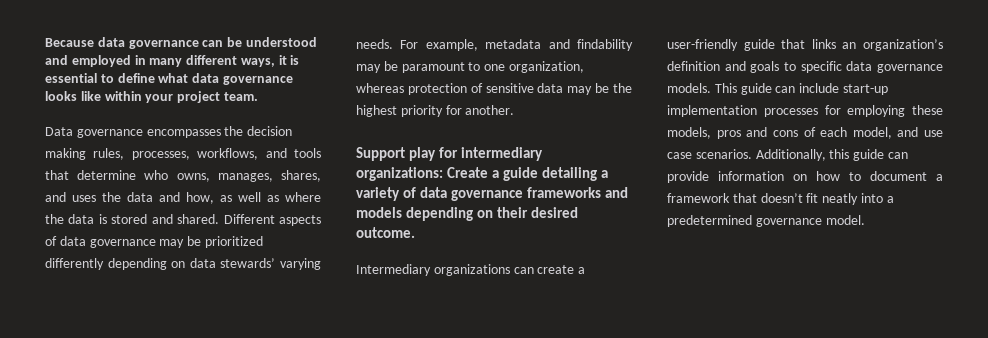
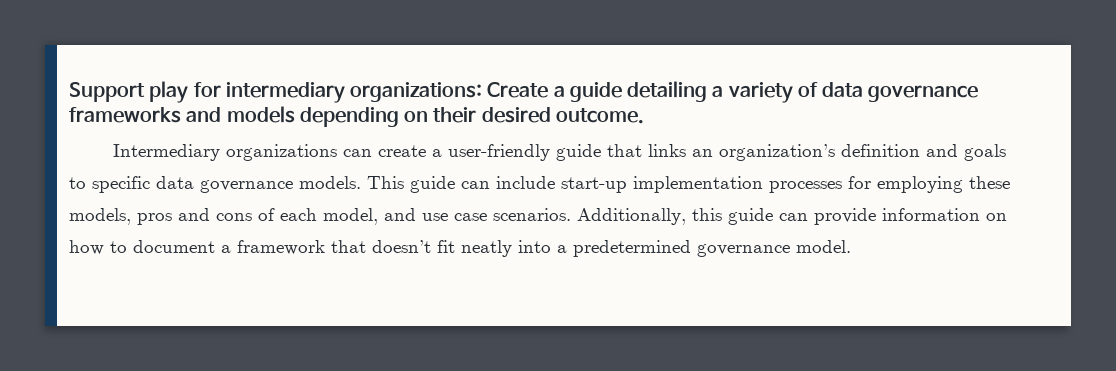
[45,37,317,49] [45,55,300,67] [45,73,293,85] [45,91,258,103] [45,126,293,138] [45,148,321,160] [45,170,321,182] [45,192,321,204] [45,214,321,226] [45,236,263,248] [45,258,321,270] [356,39,633,51] [356,61,584,73] [356,83,632,95] [356,105,515,117] Because data governance can be understood and employed in many different ways, it is essential to define what data governance looks like within your project team. // Data governance encompasses the decision making rules, processes, workflows, and tools that determine who owns, manages, shares, and uses the data and how, as well as where the data is stored and shared. Different aspects of data governance may be prioritized differently depending on data stewards’ varying needs. For example, metadata and findability may be paramount to one organization, whereas protection of sensitive data may be the highest priority for another. // -> (69, 92) none

